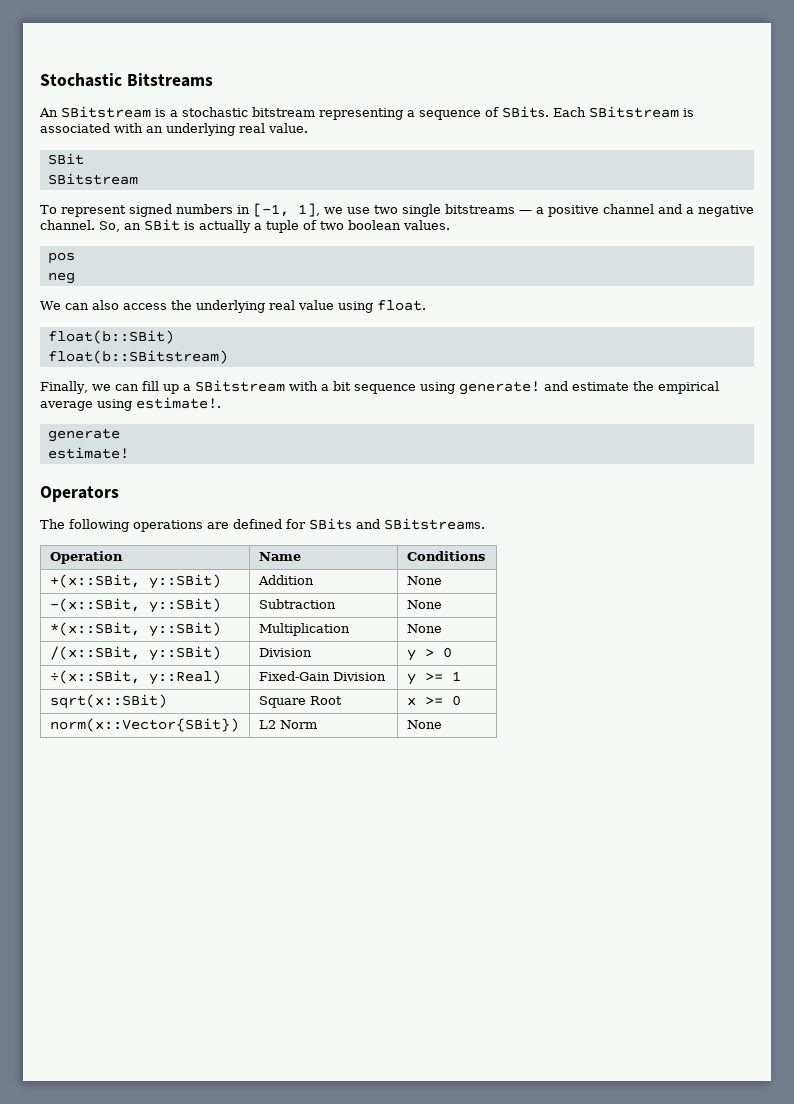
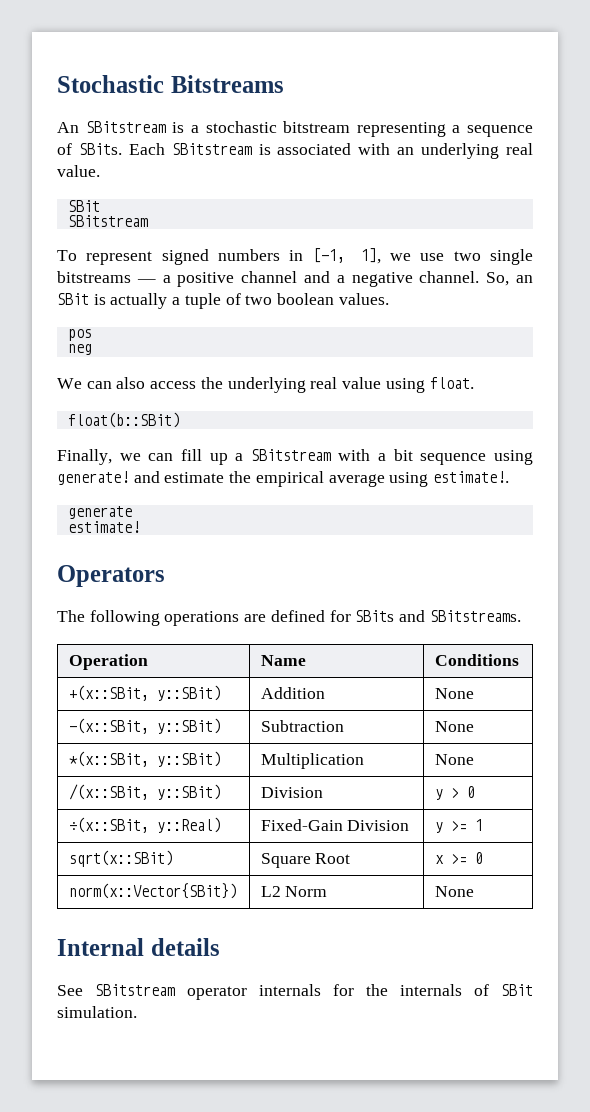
[47,350,228,364] // float(b::SBitstream) -> (180, 420) none
(442, 724) none -> [57,938,220,956] [57,984,533,1000] [57,1006,137,1018] // Internal details // See SBitstream operator internals for the internals of SBit simulation.

